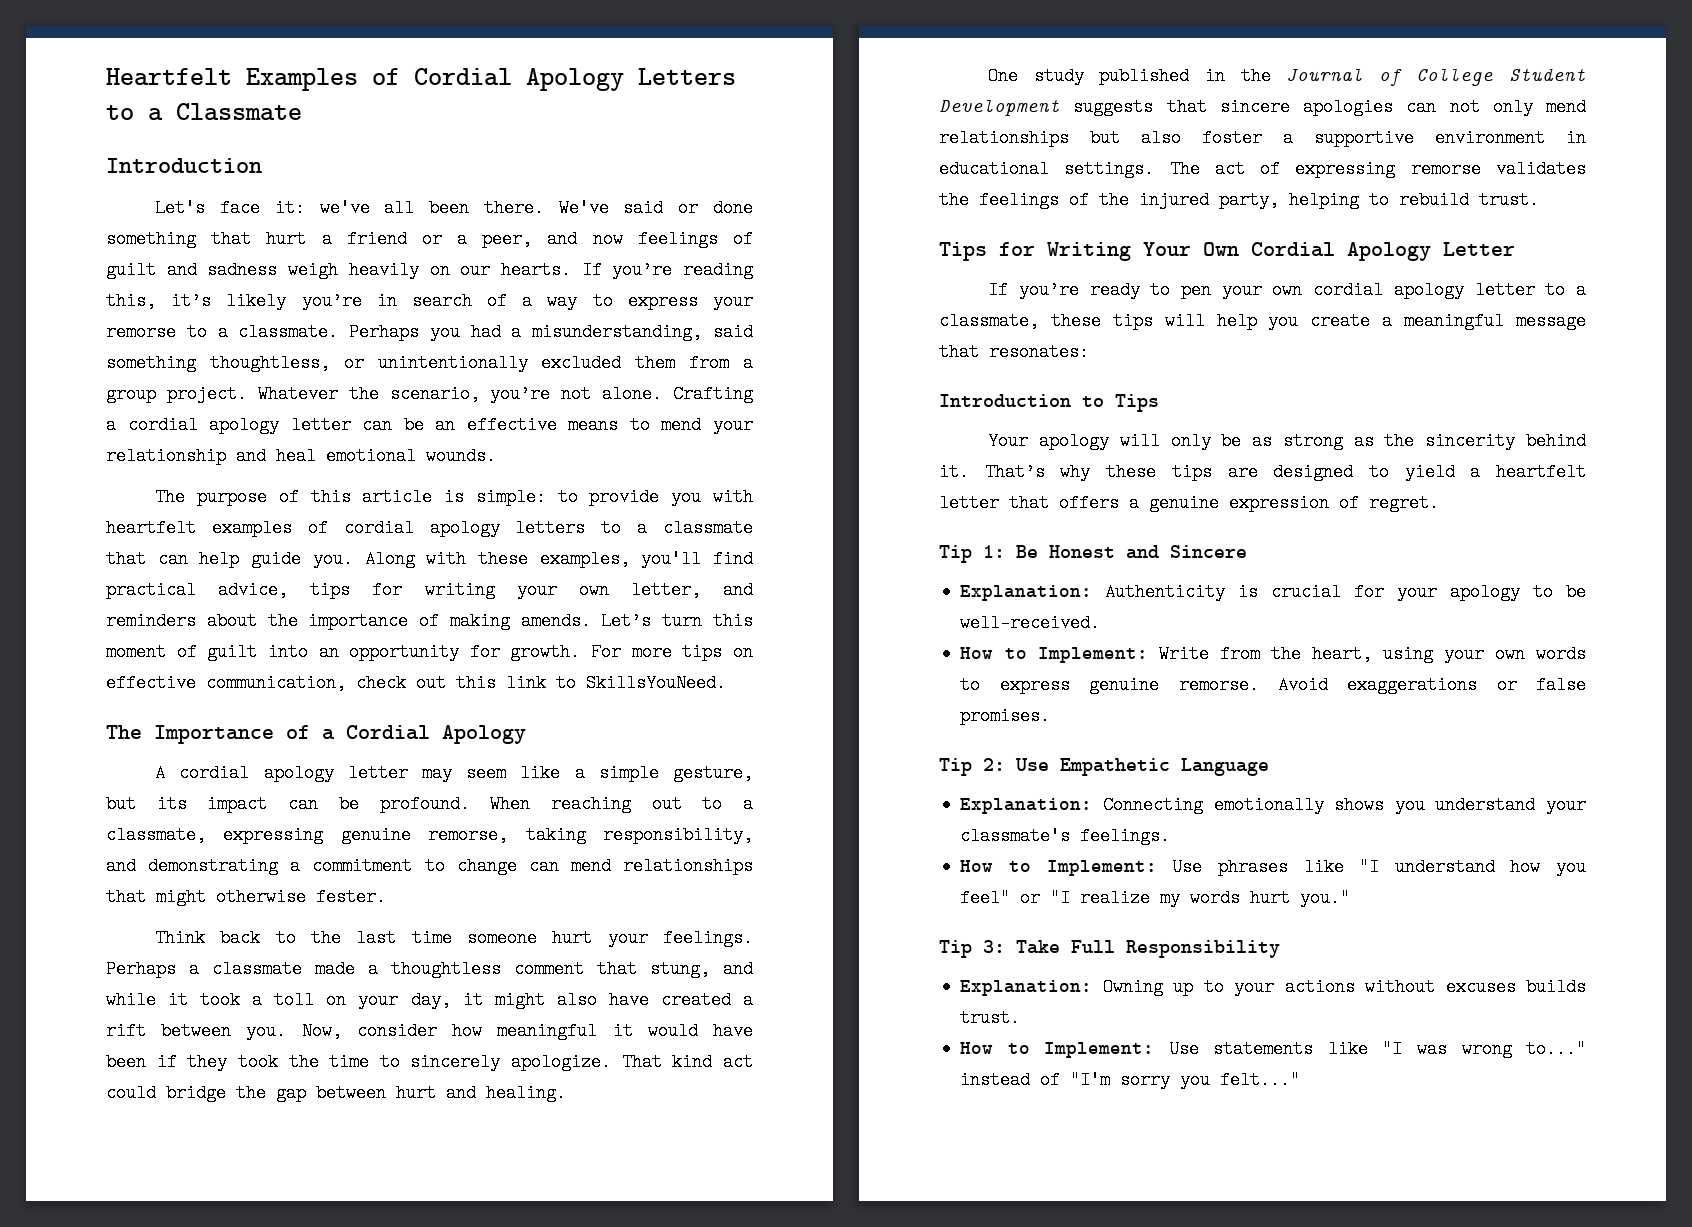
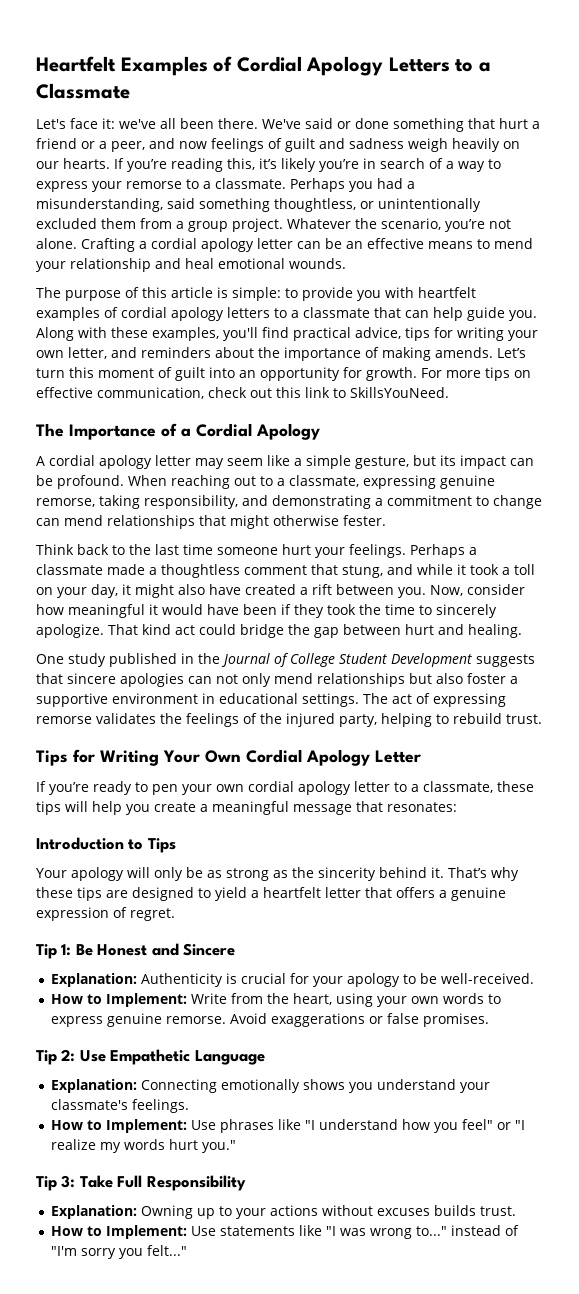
[106,158,262,173] // Introduction -> (130, 91) none

